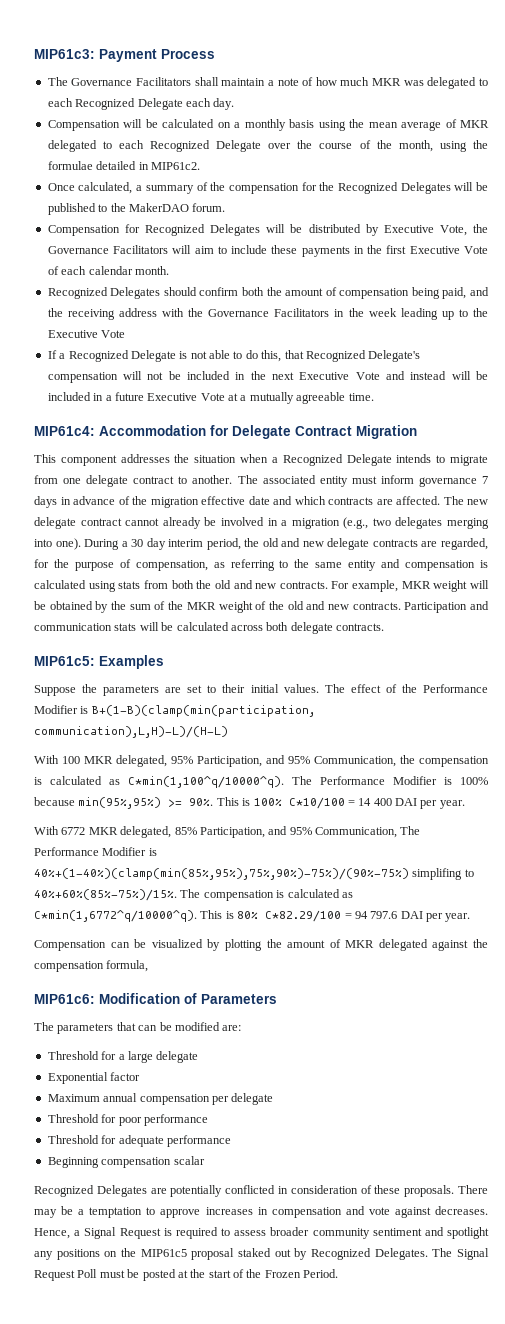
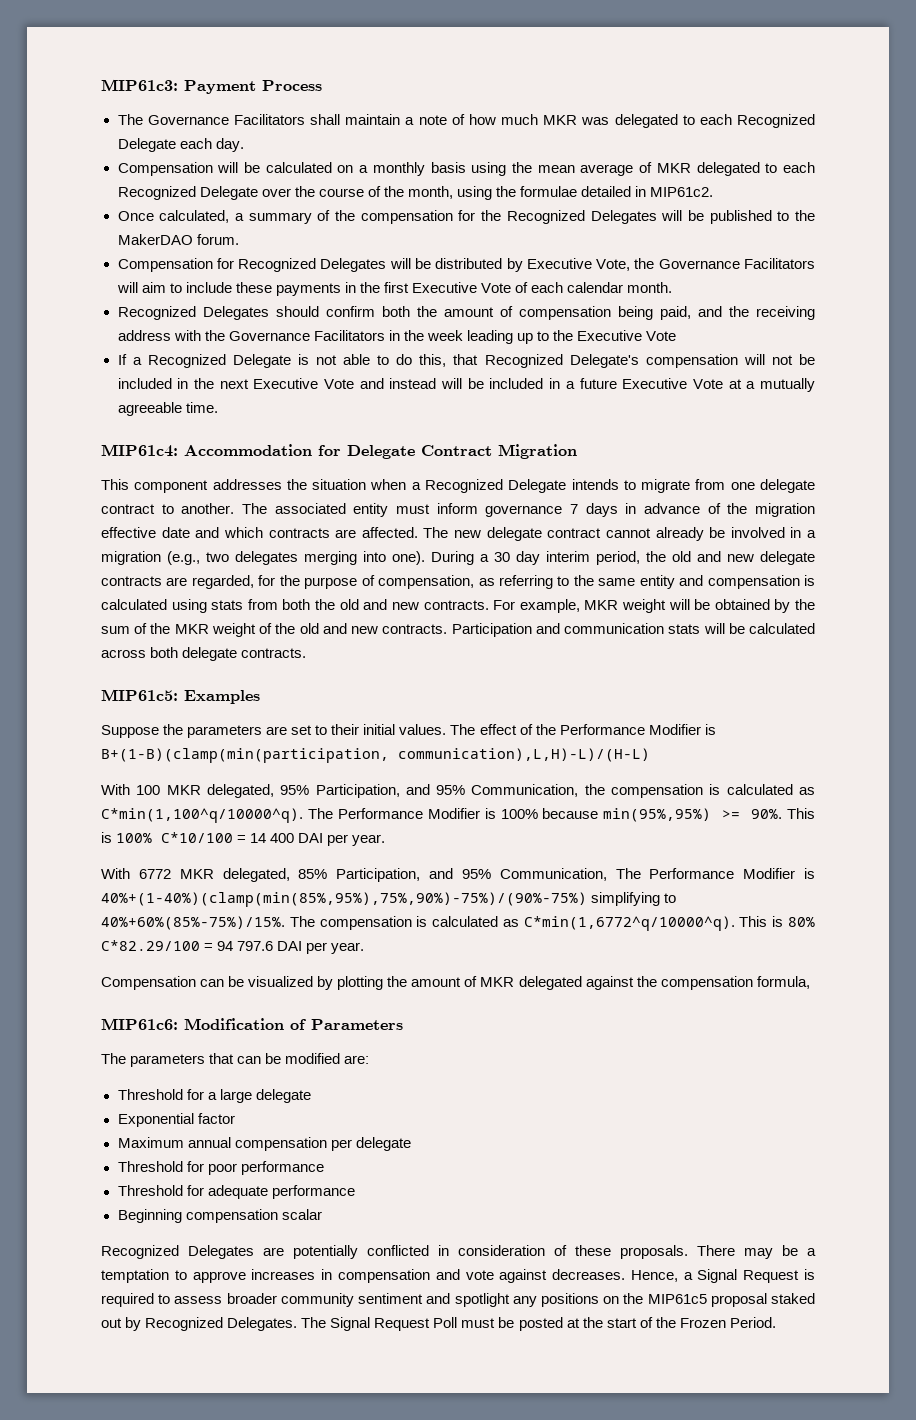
[412,868,463,880] simplifing -> [591,892,661,906] simplifying

